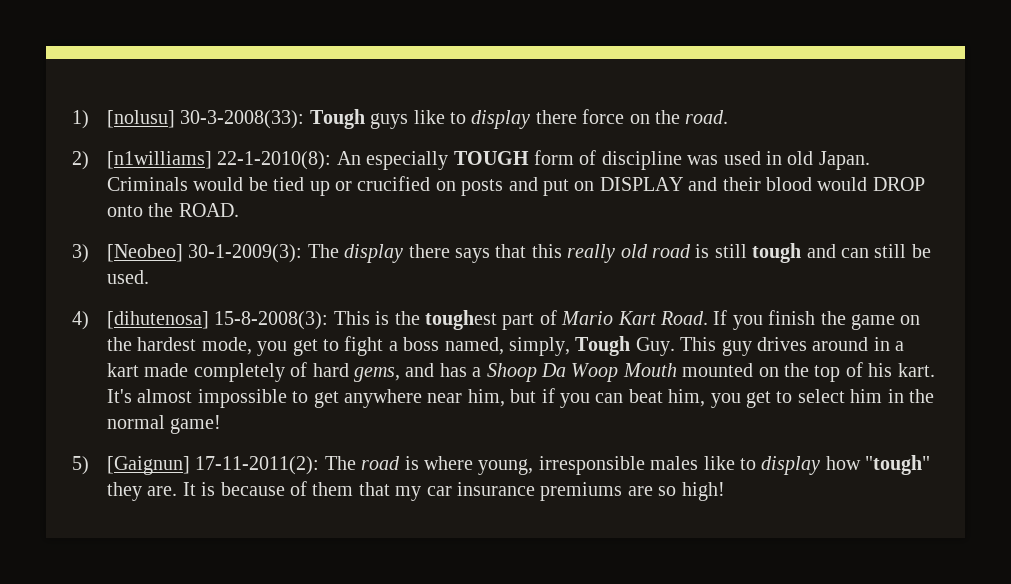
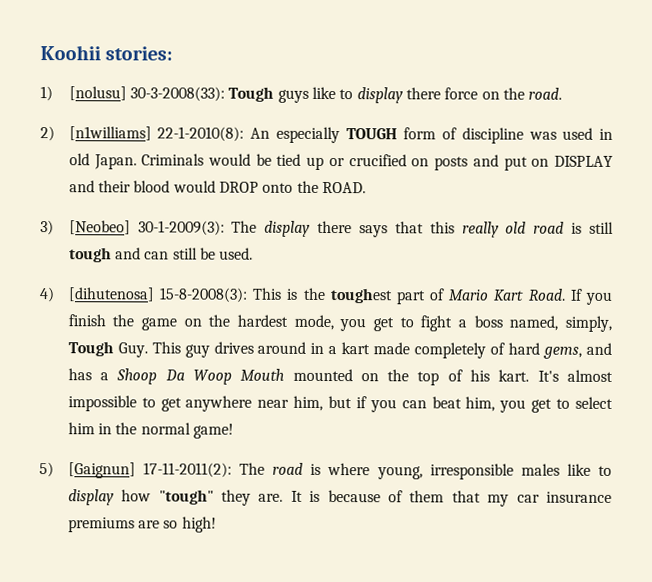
(72, 119) none -> [40,45,174,61] Koohii stories: //

